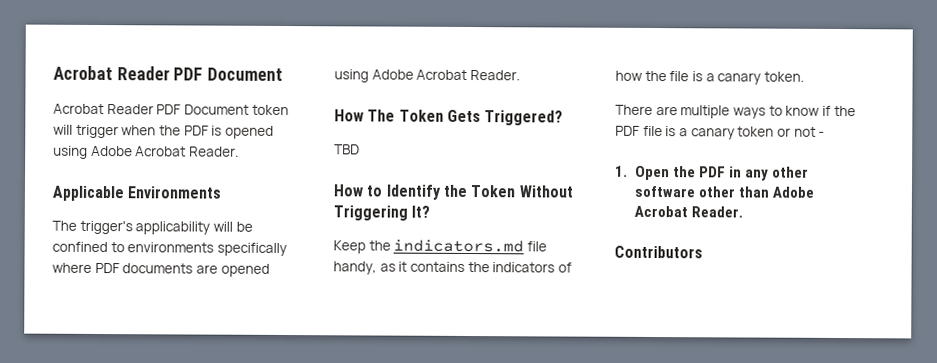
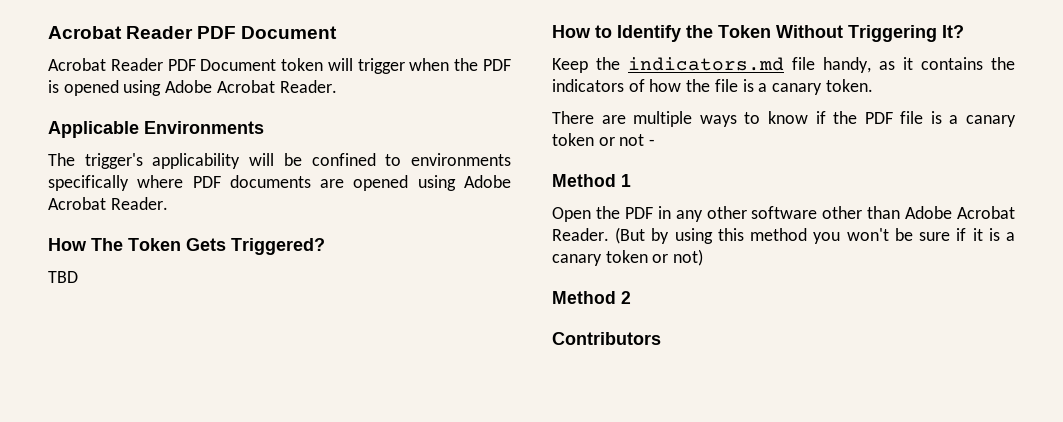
[615,165,628,177] 1. -> [552,174,631,187] Method 1 //
(743, 212) none -> [615,227,1015,244] [552,249,704,266] [552,291,631,304] (But by using this method you won't be sure if it is a canary token or not) // Method 2

